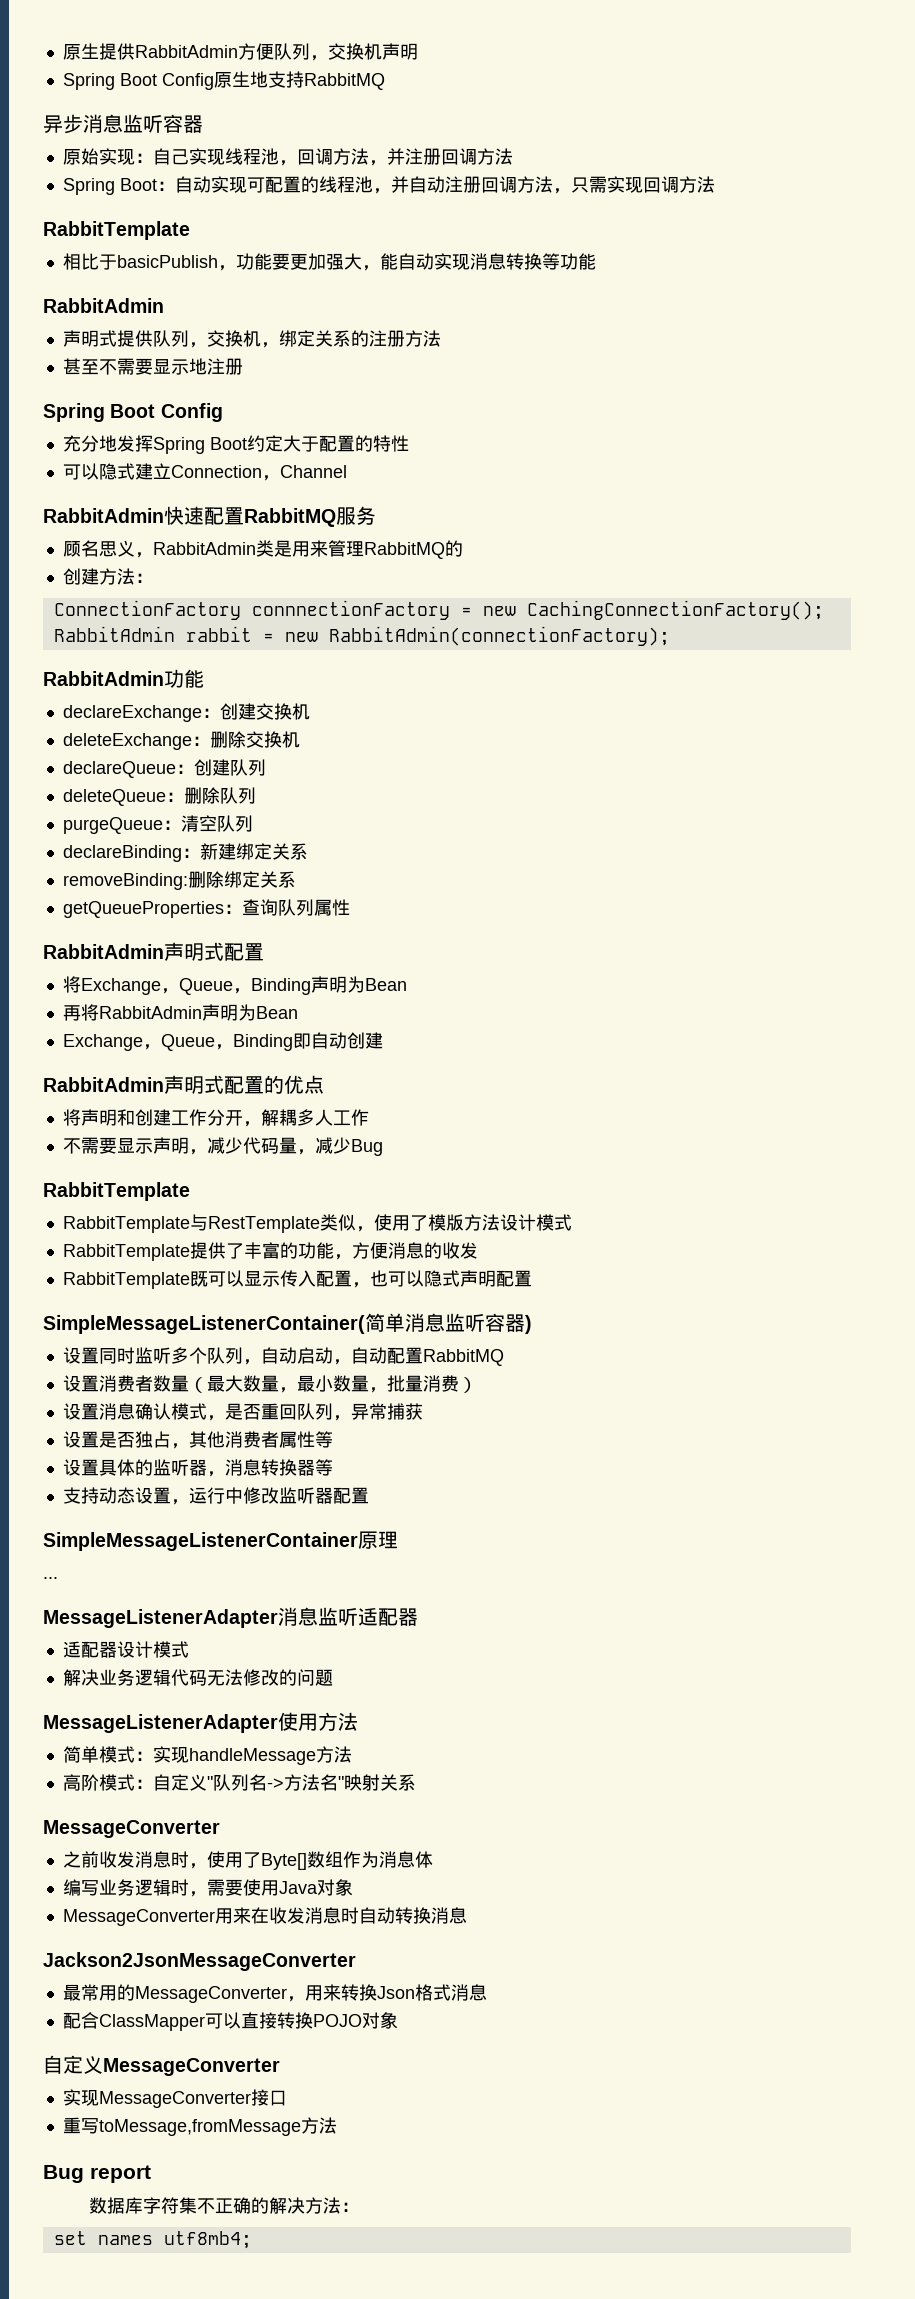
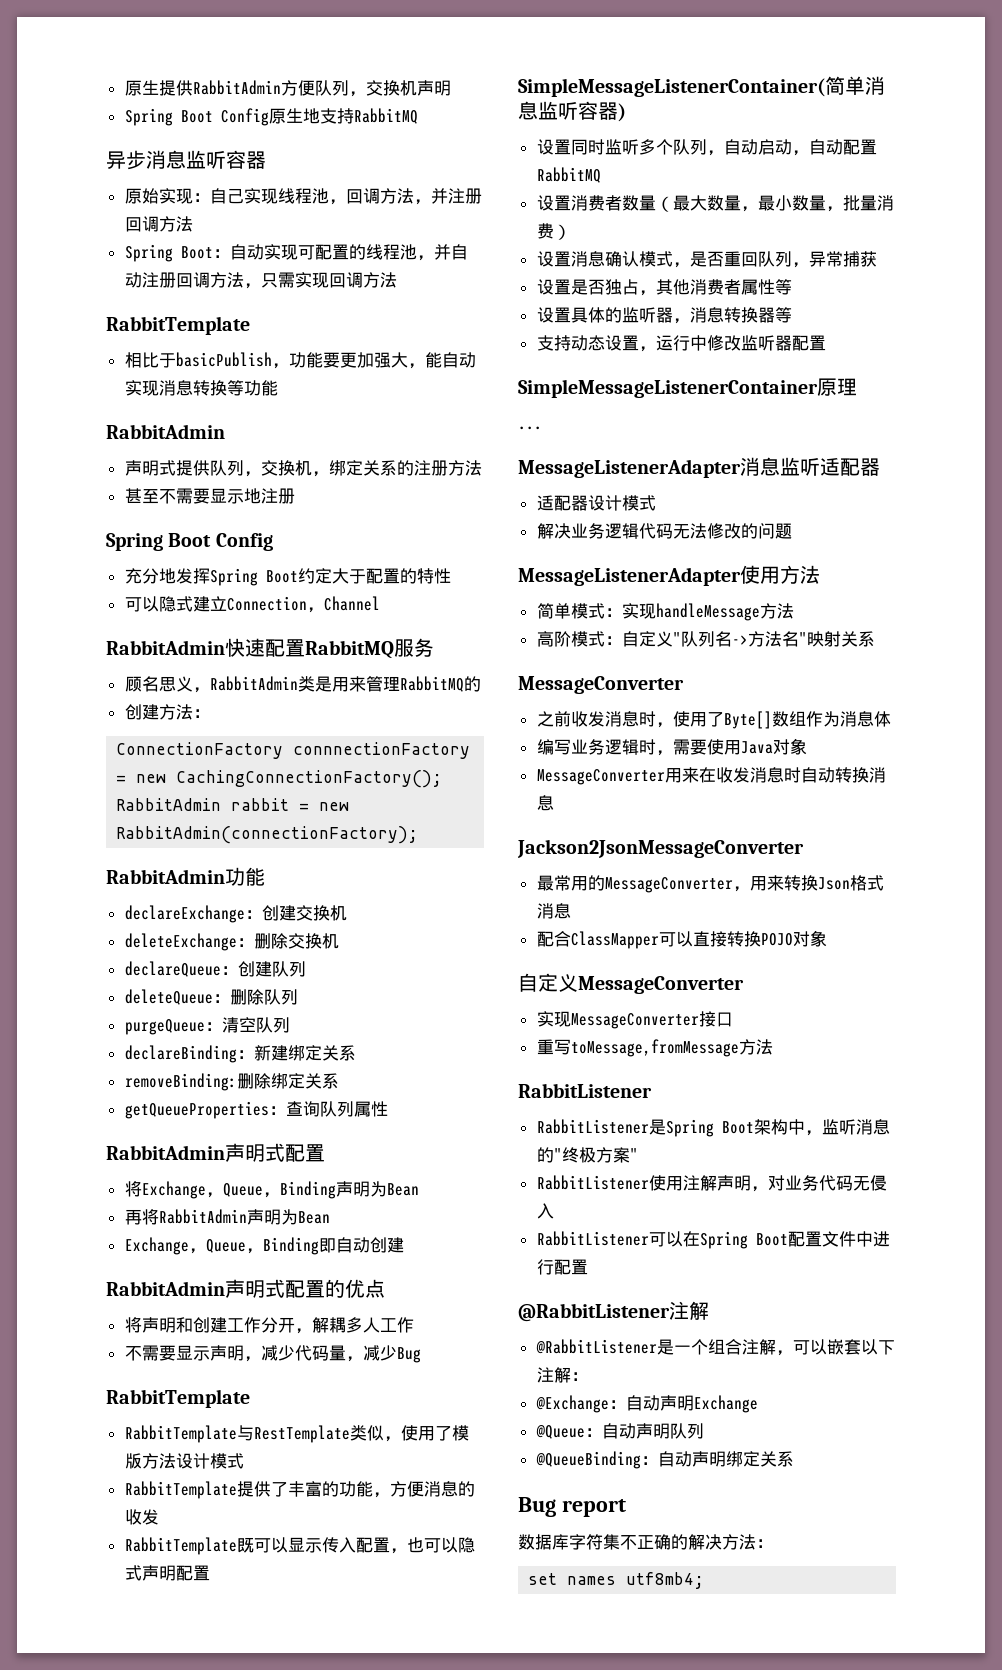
(337, 2125) none -> [518,1083,652,1098] [536,1119,890,1137] [536,1147,638,1163] [536,1175,887,1192] [536,1203,554,1219] [536,1231,890,1249] [536,1259,588,1275] [518,1301,709,1322] [535,1339,895,1356] [536,1367,588,1383] [535,1395,758,1413] [535,1423,704,1439] [535,1451,794,1469] // RabbitListener // RabbitListener是Spring Boot架构中，监听消息的"终极方案" // RabbitListener使用注解声明，对业务代码无侵入 // RabbitListener可以在Spring Boot配置文件中进行配置 // @RabbitListener注解 // @RabbitListener是一个组合注解，可以嵌套以下注解： // @Exchange：自动声明Exchange // @Queue：自动声明队列 // @QueueBinding：自动声明绑定关系

